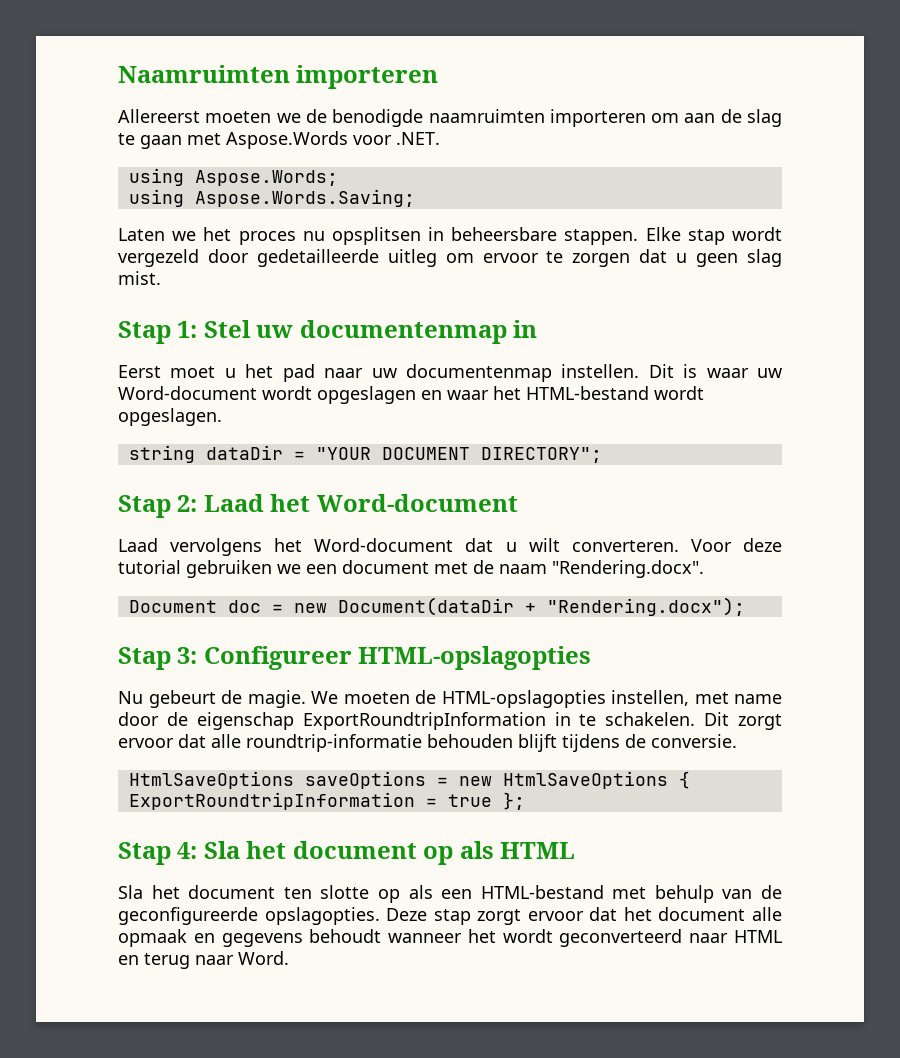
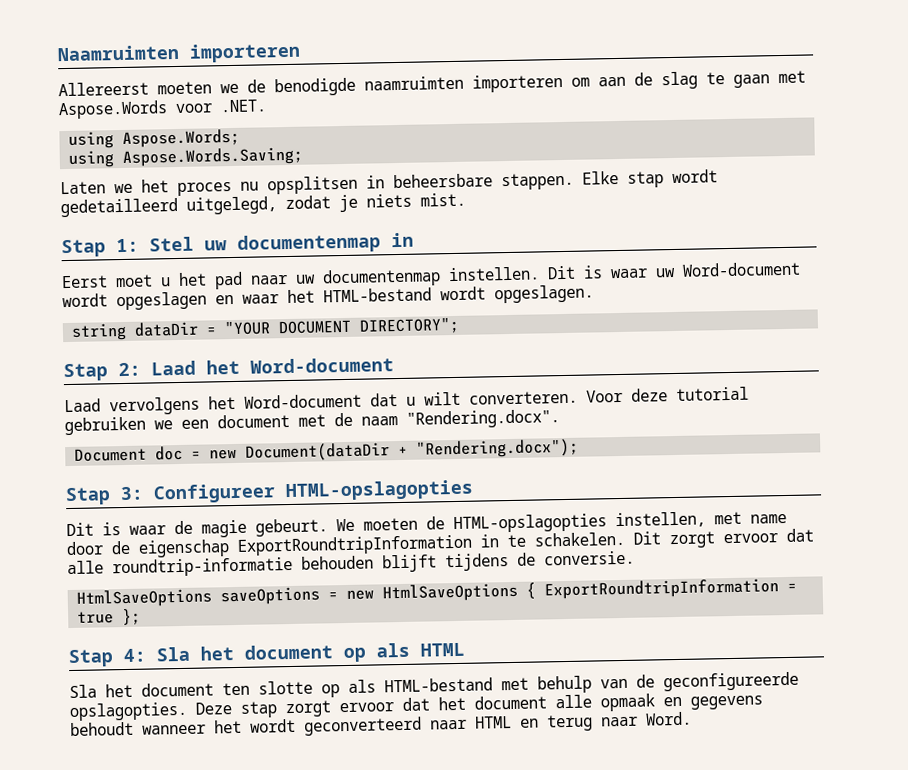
[118,249,782,267] vergezeld door gedetailleerde uitleg om ervoor te zorgen dat u geen slag -> [60,193,412,218] gedetailleerd uitgelegd, zodat je niets
[118,690,306,708] Nu gebeurt de magie. -> [66,518,328,538] Dit is waar de magie gebeurt.
[441,889,473,899] een -> (376, 686) none

